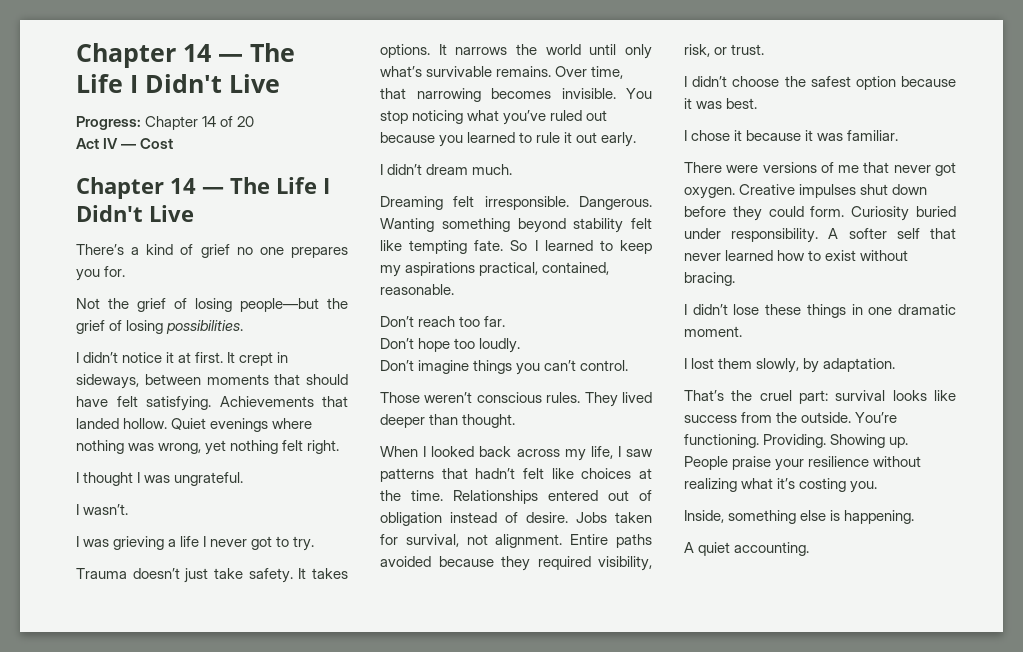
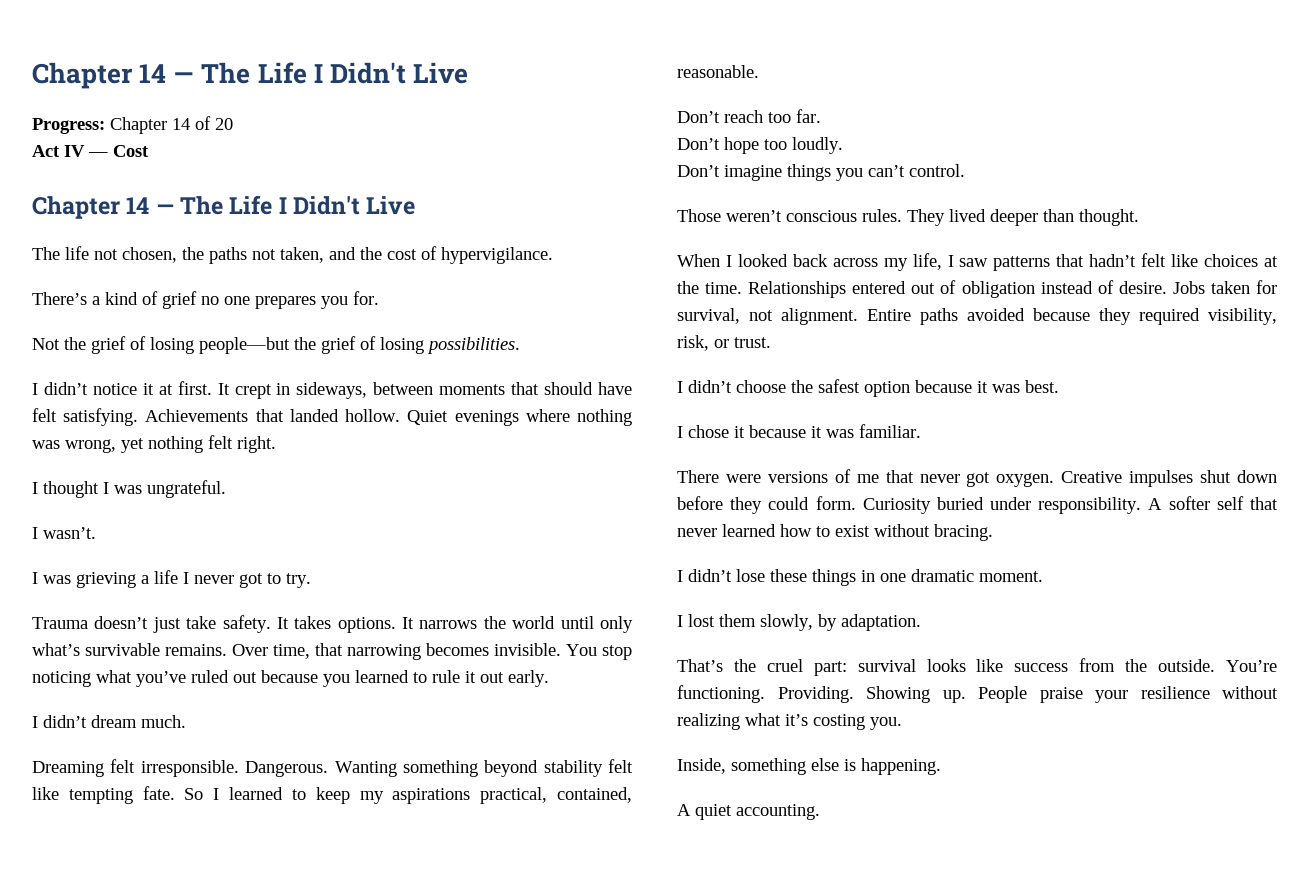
(194, 213) none -> [32,246,553,264] // The life not chosen, the paths not taken, and the cost of hypervigilance.

